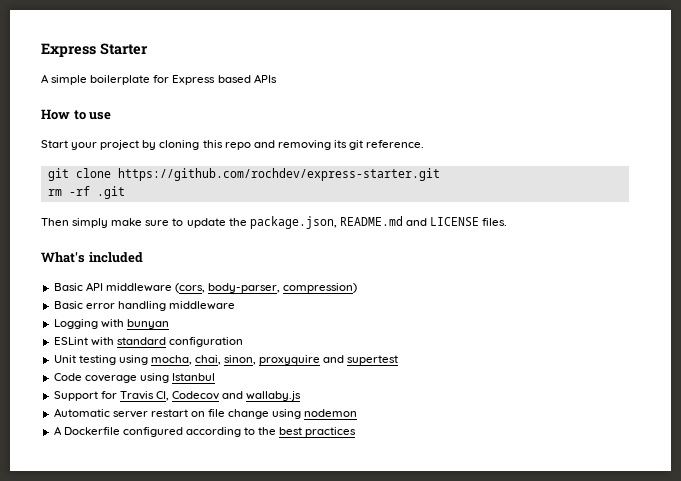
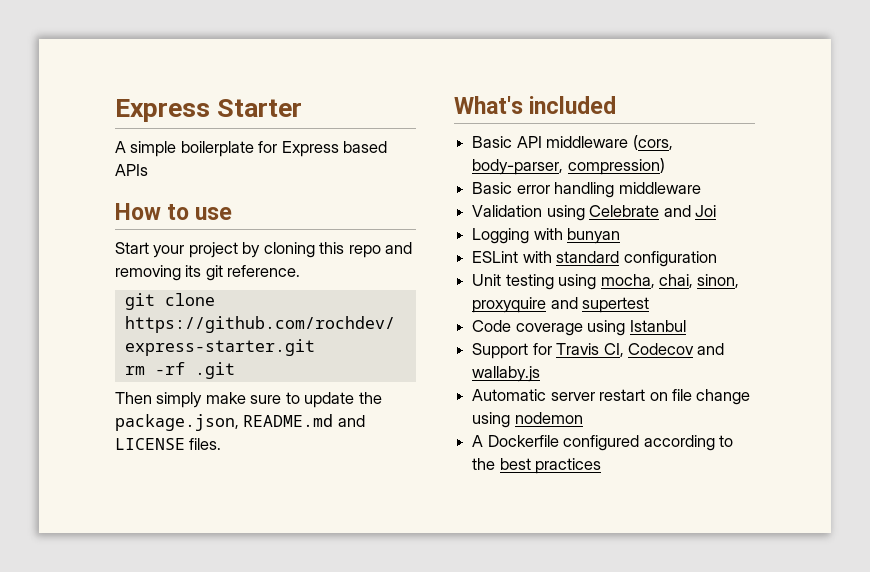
(235, 305) none -> [472,205,716,221] // Validation using Celebrate and Joi

